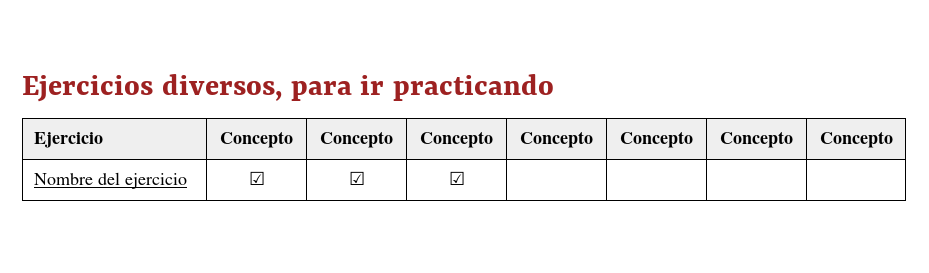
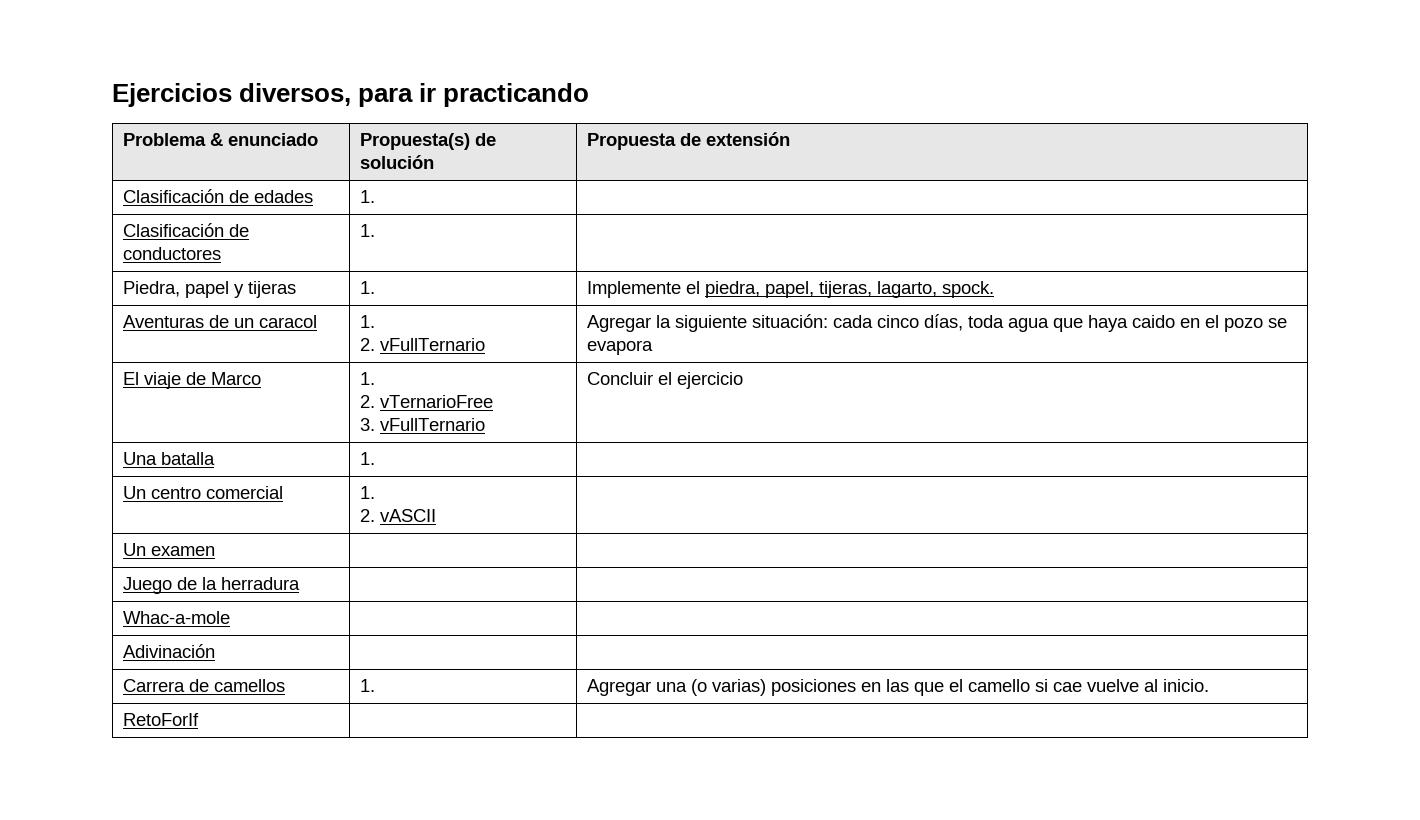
[33,132,103,148] [220,131,293,148] [320,131,393,148] [420,131,493,148] [520,131,593,148] [620,131,693,148] [720,131,793,148] [819,131,893,148] [33,172,187,189] [248,171,265,185] [348,171,365,185] [448,171,465,185] Ejercicio | Concepto | Concepto | Concepto | Concepto | Concepto | Concepto | Concepto // Nombre del ejercicio | ☑ | ☑ | ☑ | | -> [122,133,318,146] [359,133,496,150] [359,155,434,169] [586,132,790,150] [122,189,313,203] [359,190,375,203] [122,223,249,237] [122,247,221,260] [359,224,375,237] [122,281,296,298] [359,281,375,294] [586,281,994,298] [122,315,317,328] [359,315,375,328] [359,338,485,351] [586,314,1287,332] [586,340,653,355] [122,372,261,389] [359,372,375,385] [359,395,493,408] [359,418,485,431] [586,372,743,389] [122,452,215,465] [359,452,375,465] [122,486,283,499] [359,486,375,499] [359,509,436,522] [122,543,215,556] [122,577,300,594] [122,611,230,624] [122,644,215,658] [122,679,285,692] [359,679,375,692] [586,679,1209,696] [122,713,199,726] Problema & enunciado | Propuesta(s) de solución | Propuesta de extensión // Clasificación de edades | 1. | // Clasificación de conductores | 1. | // Piedra, papel y tijeras | 1. | Implemente el piedra, papel, tijeras, lagarto, spock. // Aventuras de un caracol | 1. // 2. vFullTernario | Agregar la siguiente situación: cada cinco días, toda agua que haya caido en el pozo se evapora // El viaje de Marco | 1. // 2. vTernarioFree // 3. vFullTernario | Concluir el ejercicio // Una batalla | 1. | // Un centro comercial | 1. // 2. vASCII | // Un examen | | // Juego de la herradura | | // Whac-a-mole | | // Adivinación | | // Carrera de camellos | 1. | Agregar una (o varias) posiciones en las que el camello si cae vuelve al inicio. // RetoForIf

